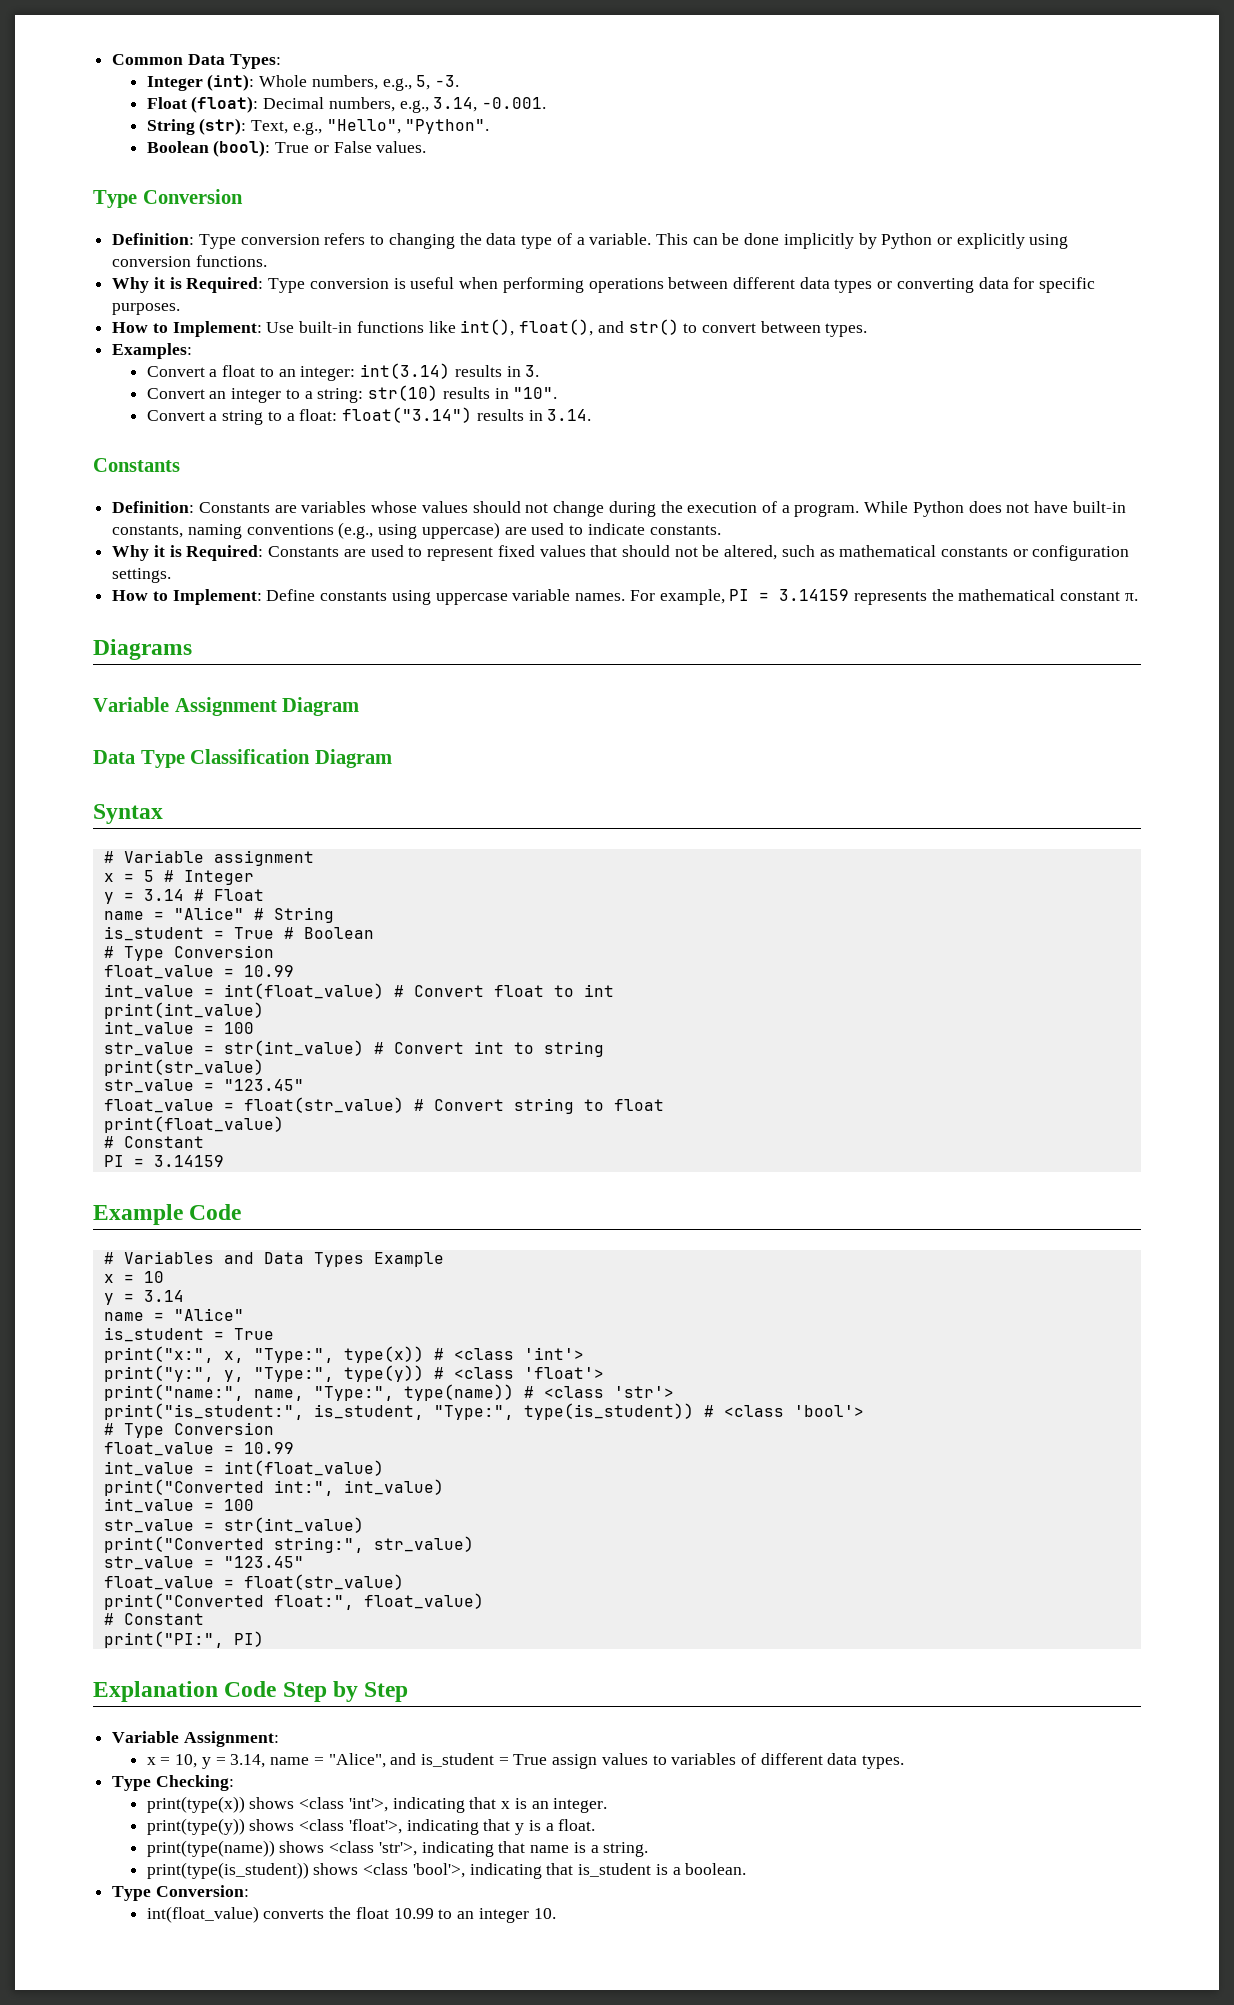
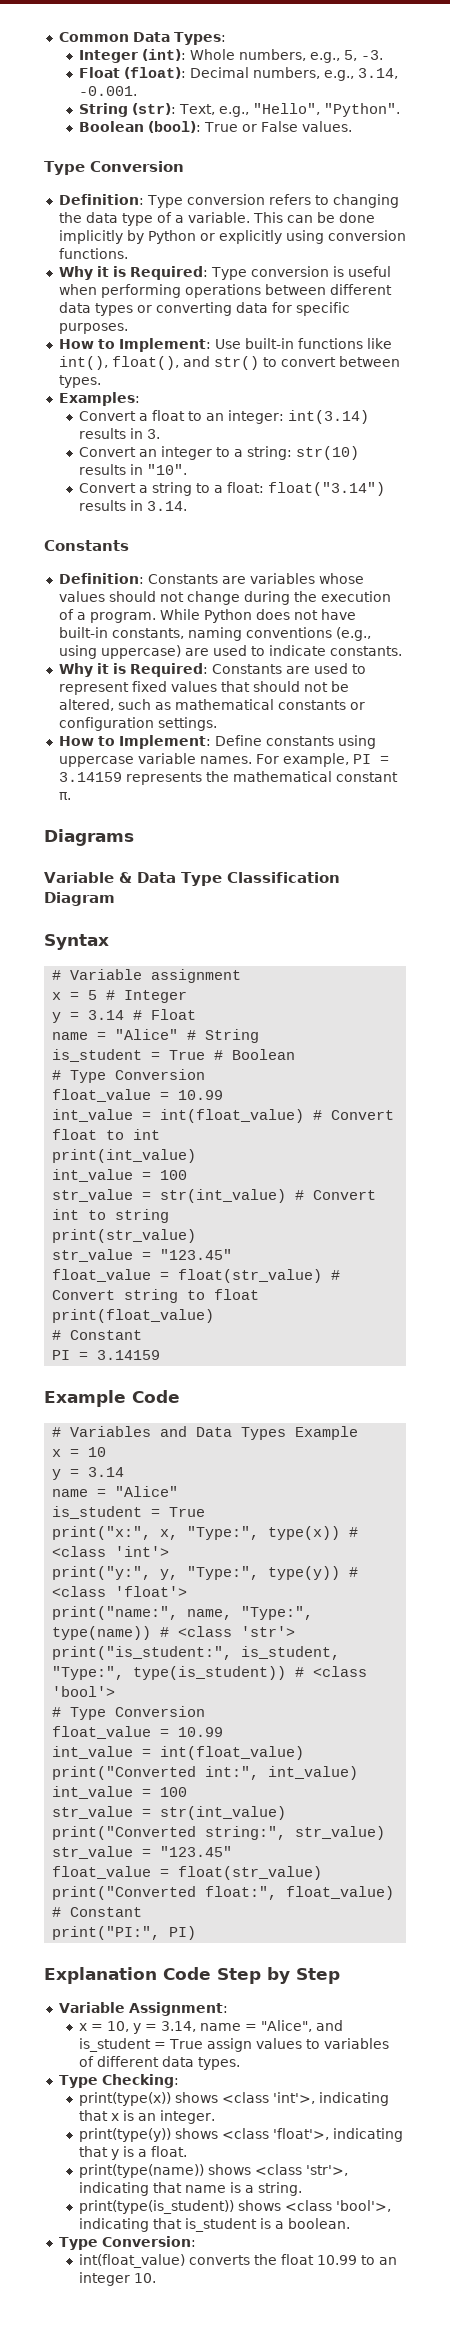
[174,697,360,716] Assignment Diagram // -> [119,872,132,883] &

